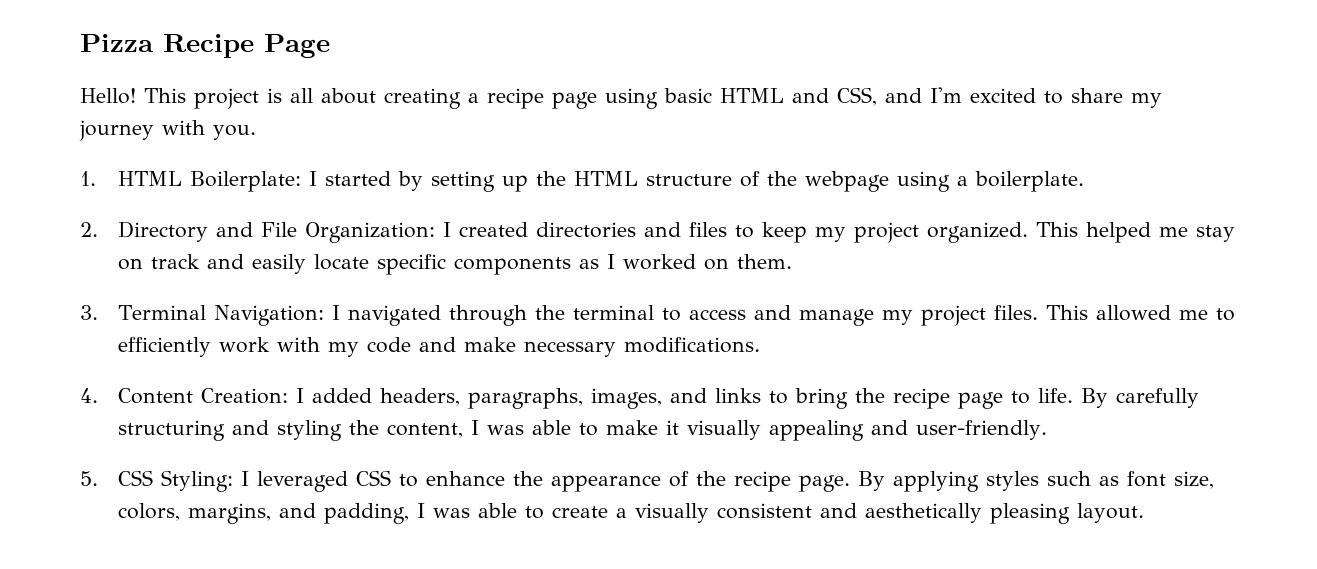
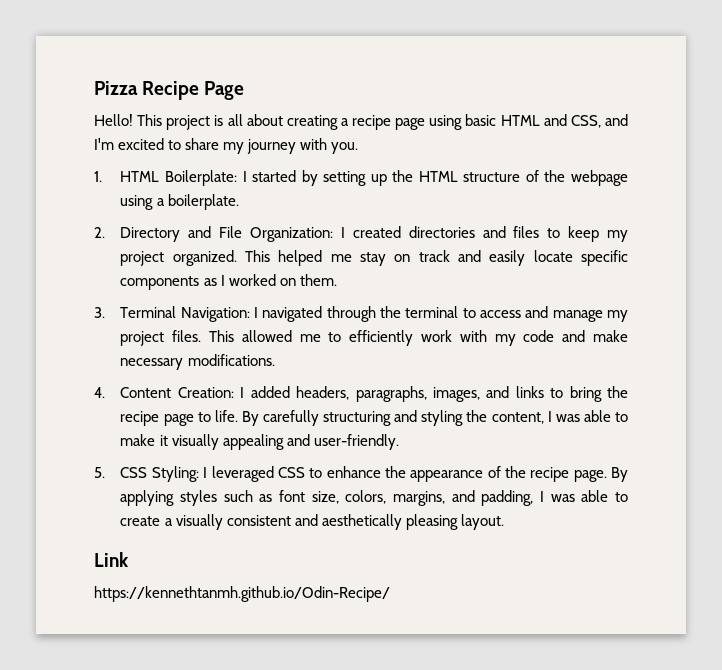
(1144, 513) none -> [94,552,129,567] [94,586,390,602] // Link // https://kennethtanmh.github.io/Odin-Recipe/

